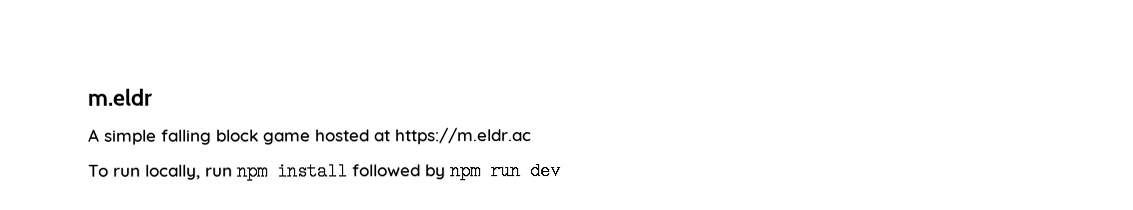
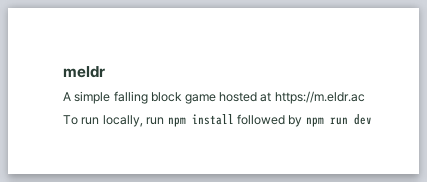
[87,88,153,106] m.eldr -> [63,66,105,78] meldr

